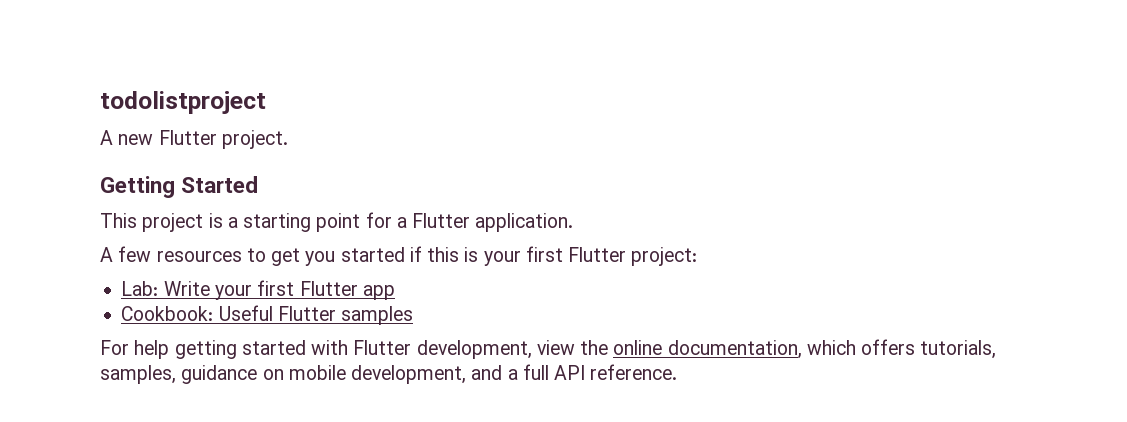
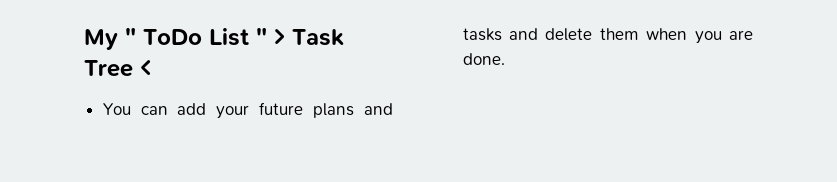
[100,91,266,114] [100,130,288,149] [100,176,259,198] [100,212,574,232] [100,246,698,266] [121,280,395,300] [121,305,414,325] [100,339,997,359] [100,364,678,384] todolistproject // A new Flutter project. // Getting Started // This project is a starting point for a Flutter application. // A few resources to get you started if this is your first Flutter project: // Lab: Write your first Flutter app // Cookbook: Useful Flutter samples // For help getting started with Flutter development, view the online documentation, which offers tutorials, samples, guidance on mobile development, and a full API reference. -> [84,28,344,50] [84,59,151,77] [102,102,393,119] [462,28,753,44] [462,53,505,65] My " ToDo List " > Task Tree < // You can add your future plans and tasks and delete them when you are done.

